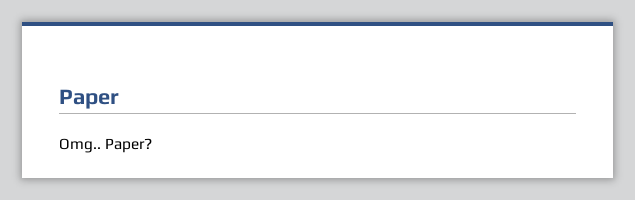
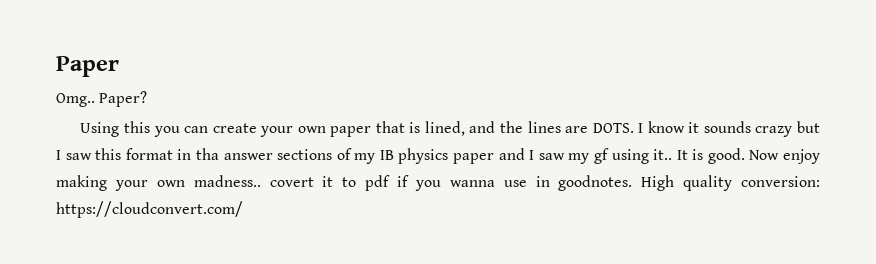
(153, 145) none -> [80,121,821,137] [56,148,821,164] [56,175,820,191] [56,201,243,218] // Using this you can create your own paper that is lined, and the lines are DOTS. I know it sounds crazy but I saw this format in tha answer sections of my IB physics paper and I saw my gf using it.. It is good. Now enjoy making your own madness.. covert it to pdf if you wanna use in goodnotes. High quality conversion: https://cloudconvert.com/

